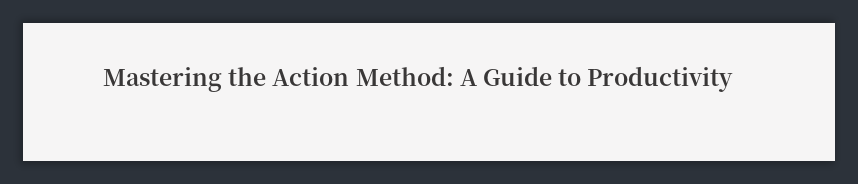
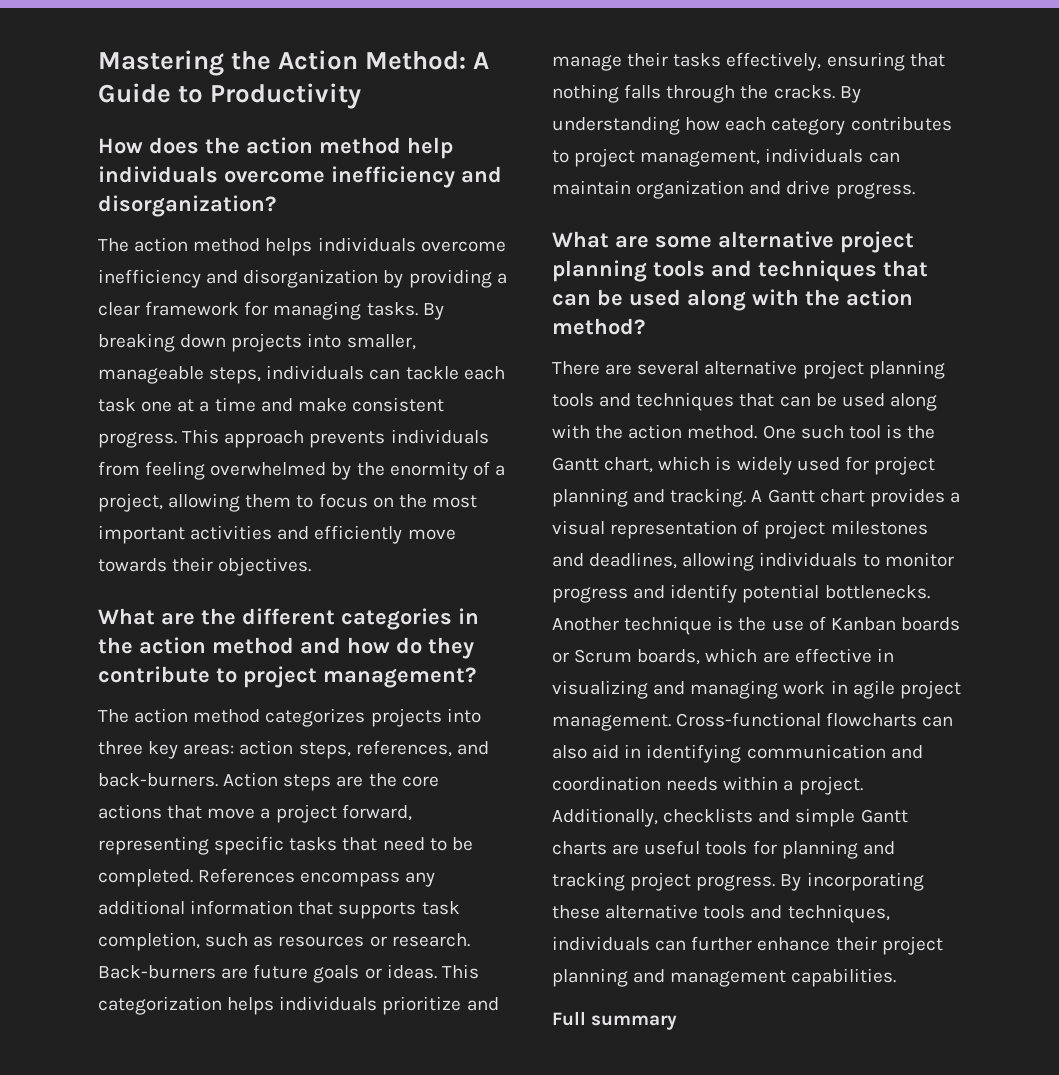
(734, 79) none -> [98,137,453,159] [98,166,502,188] [98,195,276,217] [98,237,506,256] [98,269,507,288] [98,301,444,320] [98,333,416,352] [98,365,505,384] [98,397,444,412] [98,429,489,448] [98,461,505,480] [98,493,477,512] [98,525,456,544] [98,557,312,576] [98,608,479,630] [98,637,474,659] [98,666,476,688] [98,708,481,727] [98,740,489,759] [98,772,439,791] [98,804,412,823] [98,836,473,855] [98,868,436,887] [98,900,460,919] [98,932,470,951] [98,964,479,983] [98,996,499,1015] [552,52,945,71] [552,84,861,103] [552,116,952,135] [552,148,900,167] [552,180,915,199] [552,231,914,253] [552,260,928,282] [552,289,913,311] [552,318,645,335] [552,360,945,379] [552,392,937,411] [552,424,936,439] [552,456,935,475] [552,488,960,507] [552,520,928,539] [552,552,954,571] [552,584,930,603] [552,616,960,635] [552,648,894,665] [552,680,961,699] [552,712,954,731] [552,744,923,763] [552,776,863,795] [552,808,908,827] [552,840,895,859] [552,872,924,891] [552,904,890,923] [552,936,943,955] [552,968,897,987] [552,1011,678,1030] // How does the action method help individuals overcome inefficiency and disorganization? // The action method helps individuals overcome inefficiency and disorganization by providing a clear framework for managing tasks. By breaking down projects into smaller, manageable steps, individuals can tackle each task one at a time and make consistent progress. This approach prevents individuals from feeling overwhelmed by the enormity of a project, allowing them to focus on the most important activities and efficiently move towards their objectives. // What are the different categories in the action method and how do they contribute to project management? // The action method categorizes projects into three key areas: action steps, references, and back-burners. Action steps are the core actions that move a project forward, representing specific tasks that need to be completed. References encompass any additional information that supports task completion, such as resources or research. Back-burners are future goals or ideas. This categorization helps individuals prioritize and manage their tasks effectively, ensuring that nothing falls through the cracks. By understanding how each category contributes to project management, individuals can maintain organization and drive progress. // What are some alternative project planning tools and techniques that can be used along with the action method? // There are several alternative project planning tools and techniques that can be used along with the action method. One such tool is the Gantt chart, which is widely used for project planning and tracking. A Gantt chart provides a visual representation of project milestones and deadlines, allowing individuals to monitor progress and identify potential bottlenecks. Another technique is the use of Kanban boards or Scrum boards, which are effective in visualizing and managing work in agile project management. Cross-functional flowcharts can also aid in identifying communication and coordination needs within a project. Additionally, checklists and simple Gantt charts are useful tools for planning and tracking project progress. By incorporating these alternative tools and techniques, individuals can further enhance their project planning and management capabilities. // Full summary

